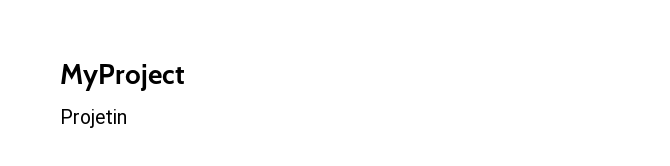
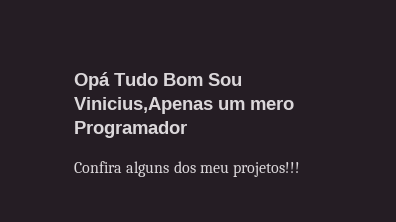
[60,64,185,91] [60,109,127,128] MyProject // Projetin -> [74,72,242,90] [74,97,294,114] [74,121,187,138] [74,161,301,177] Opá Tudo Bom Sou Vinicius,Apenas um mero Programador // Confira alguns dos meu projetos!!!

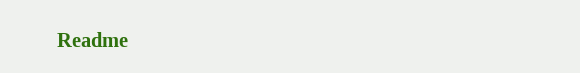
[74,72,242,90] [74,97,294,114] [74,121,187,138] [74,161,301,177] Opá Tudo Bom Sou Vinicius,Apenas um mero Programador // Confira alguns dos meu projetos!!! -> [57,32,128,47] Readme

